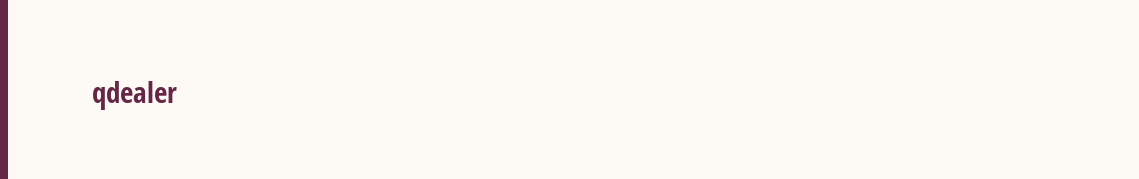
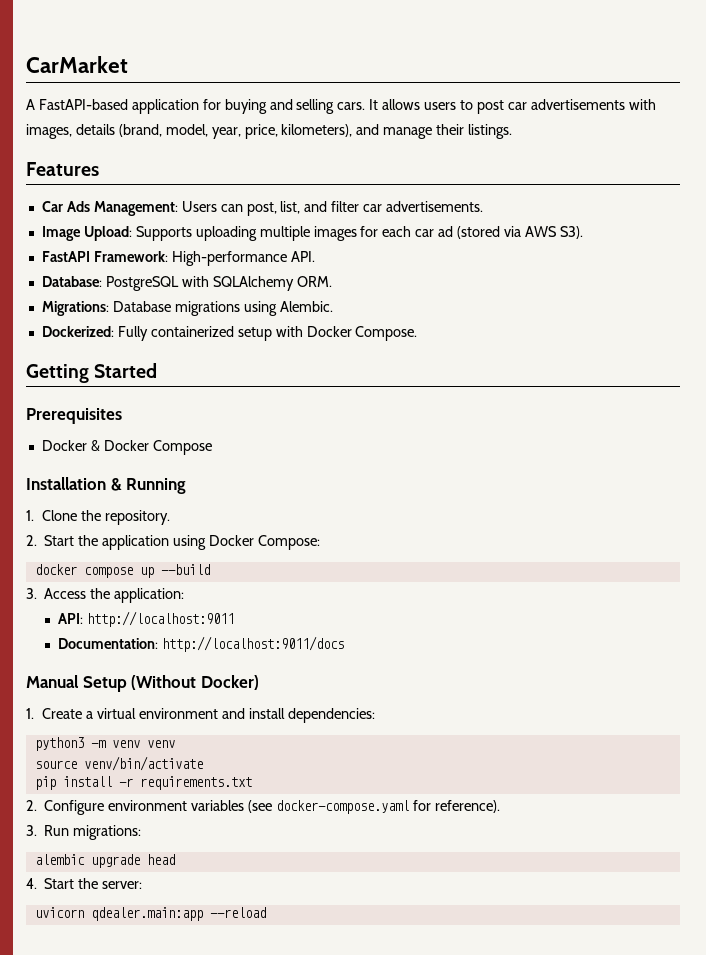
[92,81,177,110] qdealer -> [26,56,128,73] [26,99,656,114] [26,124,513,139] [26,162,99,176] [41,201,484,216] [41,226,583,241] [41,251,315,266] [41,276,332,291] [41,301,333,316] [41,326,418,341] [26,363,158,383] [26,408,122,424] [41,440,212,455] [26,477,187,494] [26,510,171,525] [26,535,320,550] [34,564,210,578] [26,588,185,603] [58,611,235,627] [58,636,345,652] [26,675,259,692] [26,708,375,723] [34,737,175,751] [34,756,203,771] [34,776,252,790] [26,800,500,815] [26,825,142,840] [34,854,175,868] [26,878,143,889] [34,907,266,921] CarMarket // A FastAPI-based application for buying and selling cars. It allows users to post car advertisements with images, details (brand, model, year, price, kilometers), and manage their listings. // Features // Car Ads Management: Users can post, list, and filter car advertisements. // Image Upload: Supports uploading multiple images for each car ad (stored via AWS S3). // FastAPI Framework: High-performance API. // Database: PostgreSQL with SQLAlchemy ORM. // Migrations: Database migrations using Alembic. // Dockerized: Fully containerized setup with Docker Compose. // Getting Started // Prerequisites // Docker & Docker Compose // Installation & Running // 1. Clone the repository. // 2. Start the application using Docker Compose: // docker compose up --build // 3. Access the application: // API: http://localhost:9011 // Documentation: http://localhost:9011/docs // Manual Setup (Without Docker) // 1. Create a virtual environment and install dependencies: // python3 -m venv venv // source venv/bin/activate // pip install -r requirements.txt // 2. Configure environment variables (see docker-compose.yaml for reference). // 3. Run migrations: // alembic upgrade head // 4. Start the server: // uvicorn qdealer.main:app --reload

